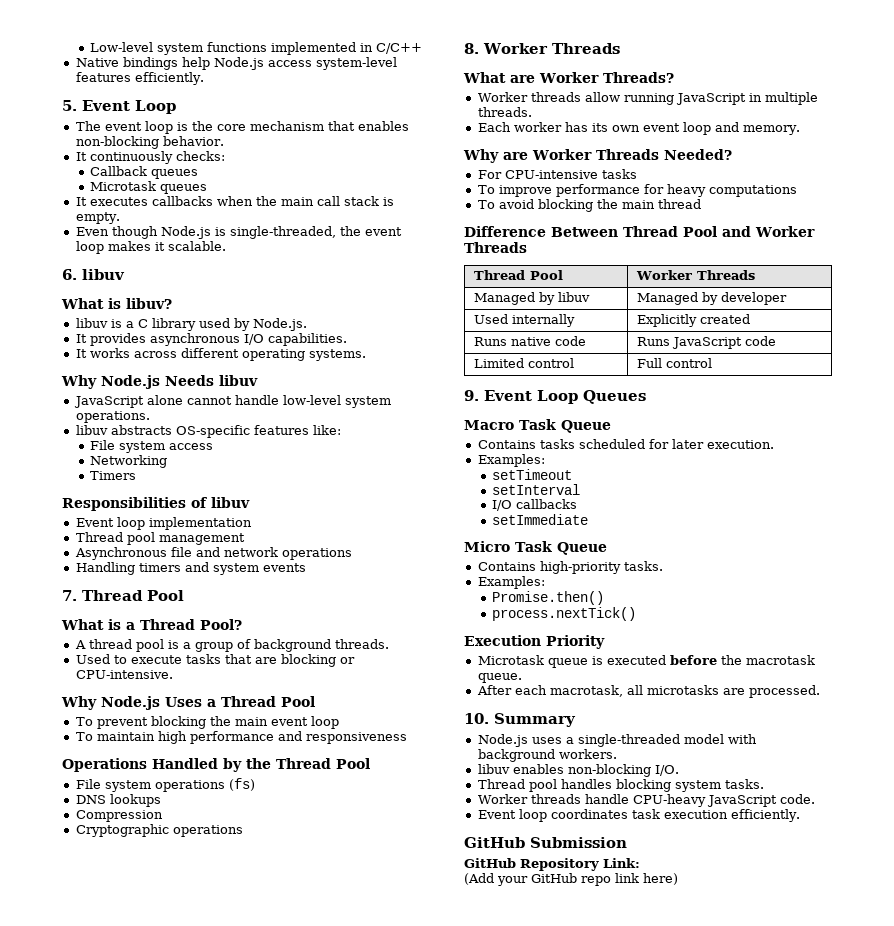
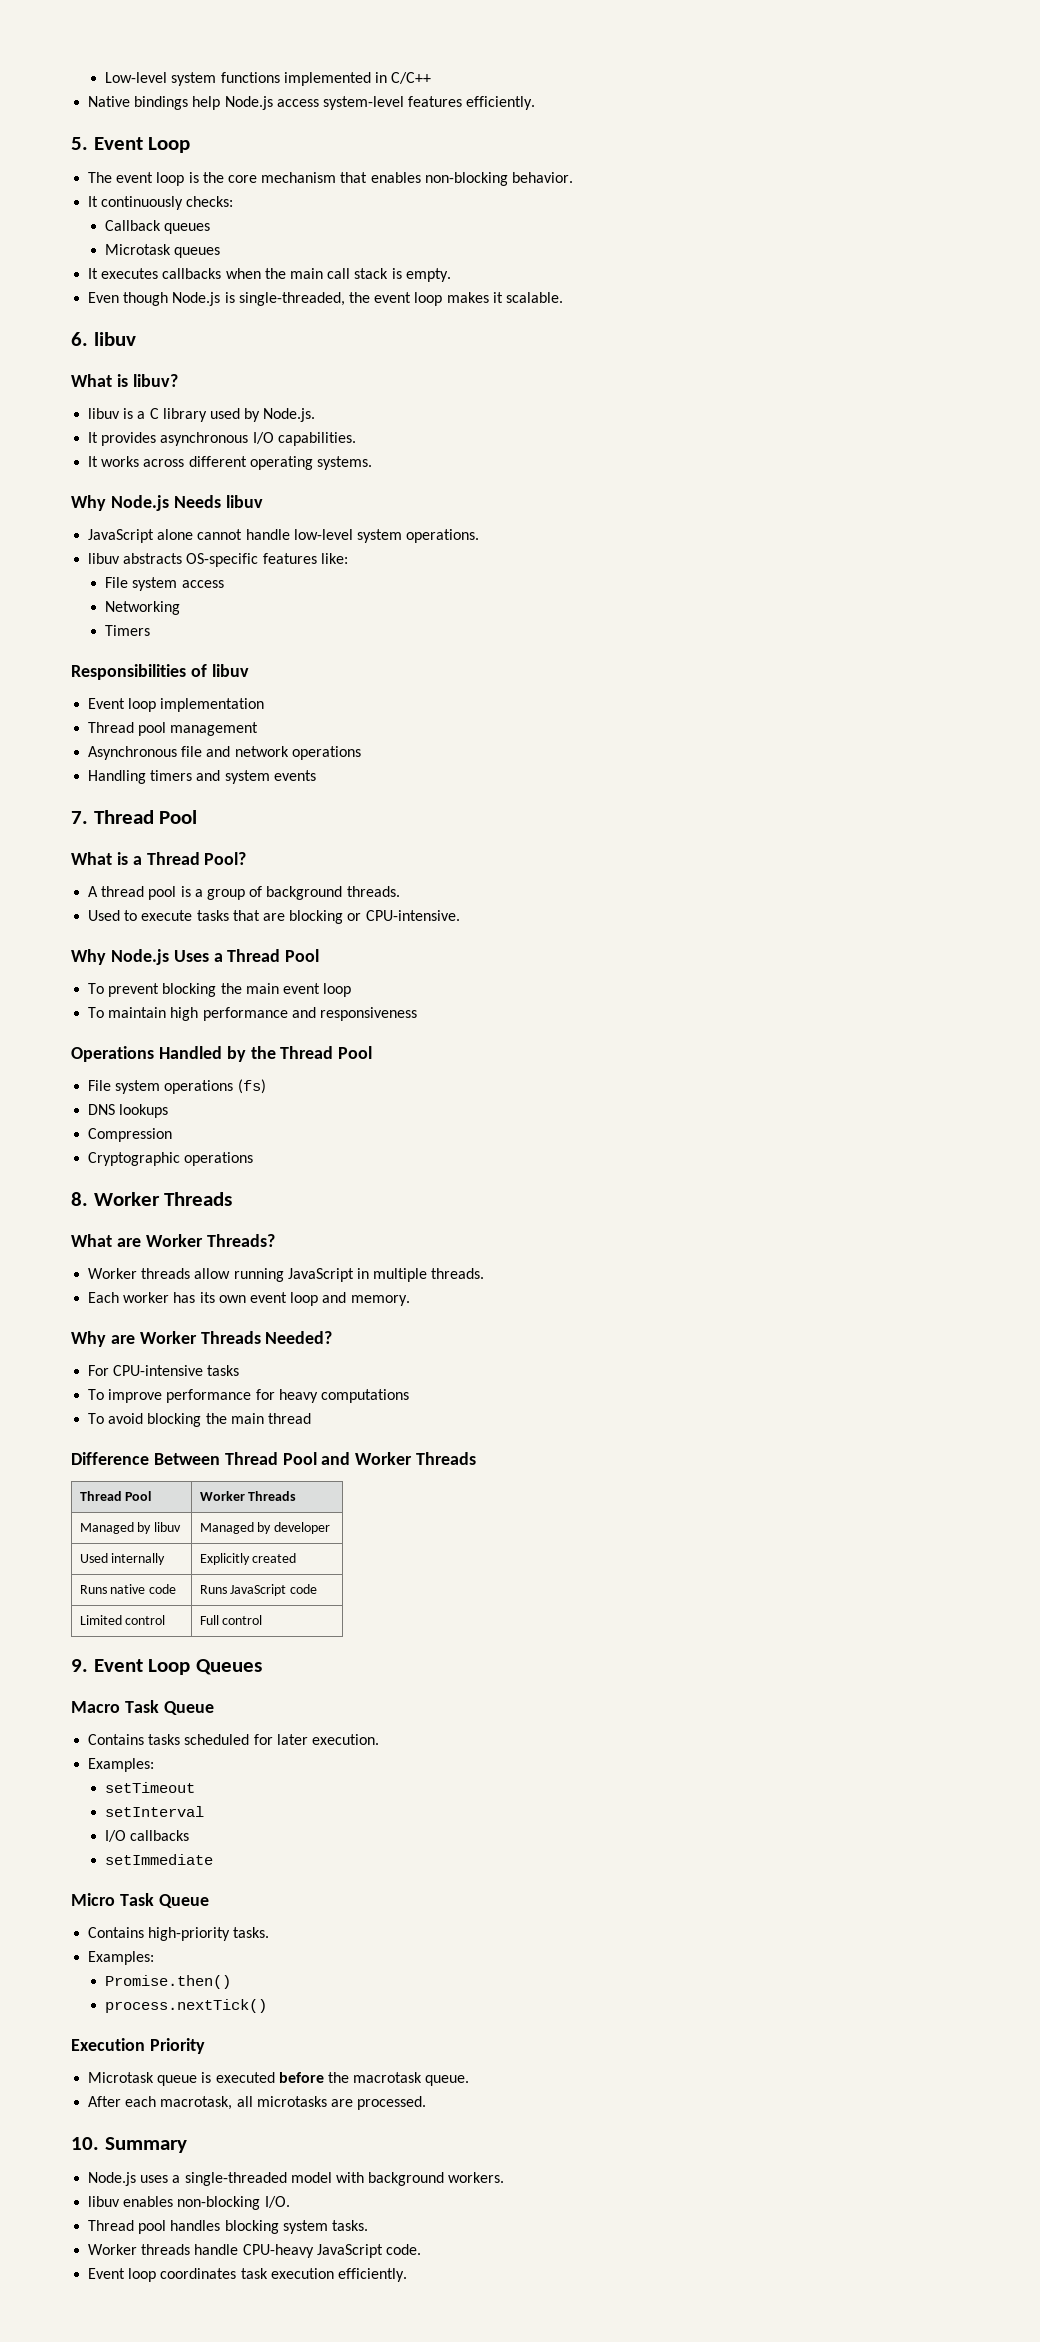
[464,837,627,848] [464,858,640,871] [464,873,678,886] // GitHub Submission // GitHub Repository Link: // (Add your GitHub repo link here) -> (407, 2275) none

